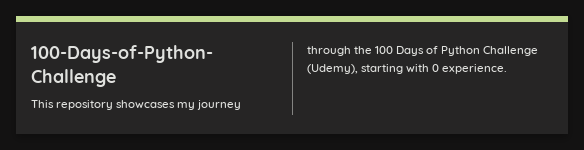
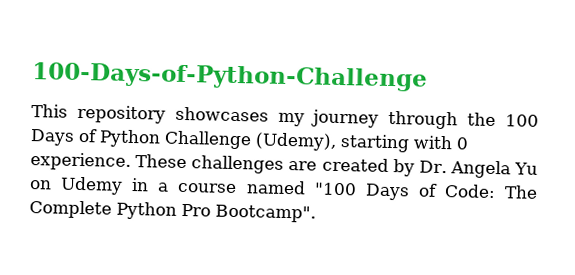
(508, 69) none -> [135,154,539,179] [29,176,539,201] [29,200,316,223] These challenges are created by Dr. Angela Yu on Udemy in a course named "100 Days of Code: The Complete Python Pro Bootcamp".

